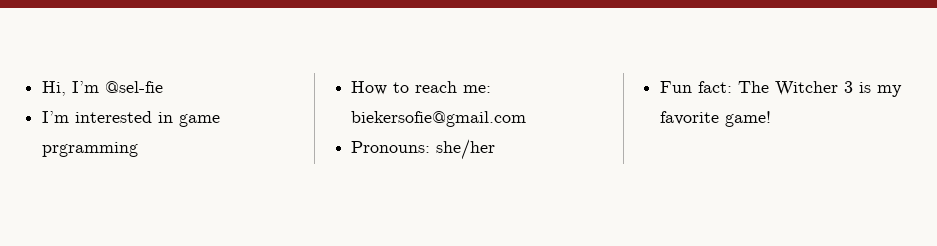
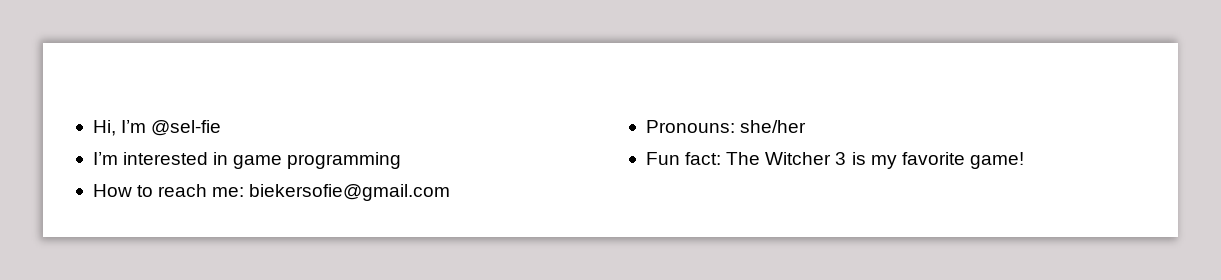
[42,142,139,157] prgramming -> [287,152,402,169] programming

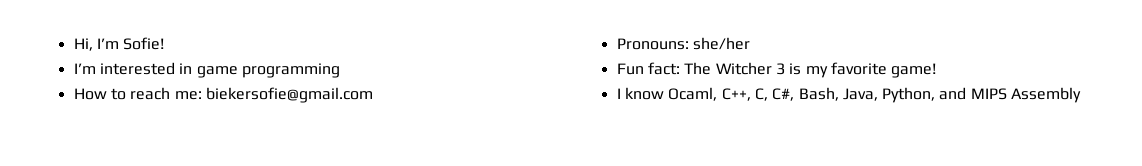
[151,120,222,136] @sel-fie -> [123,37,165,50] Sofie!
(1024, 160) none -> [616,87,1082,103] // I know Ocaml, C++, C, C#, Bash, Java, Python, and MIPS Assembly

